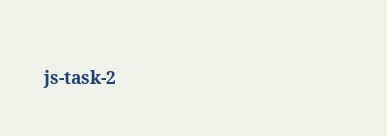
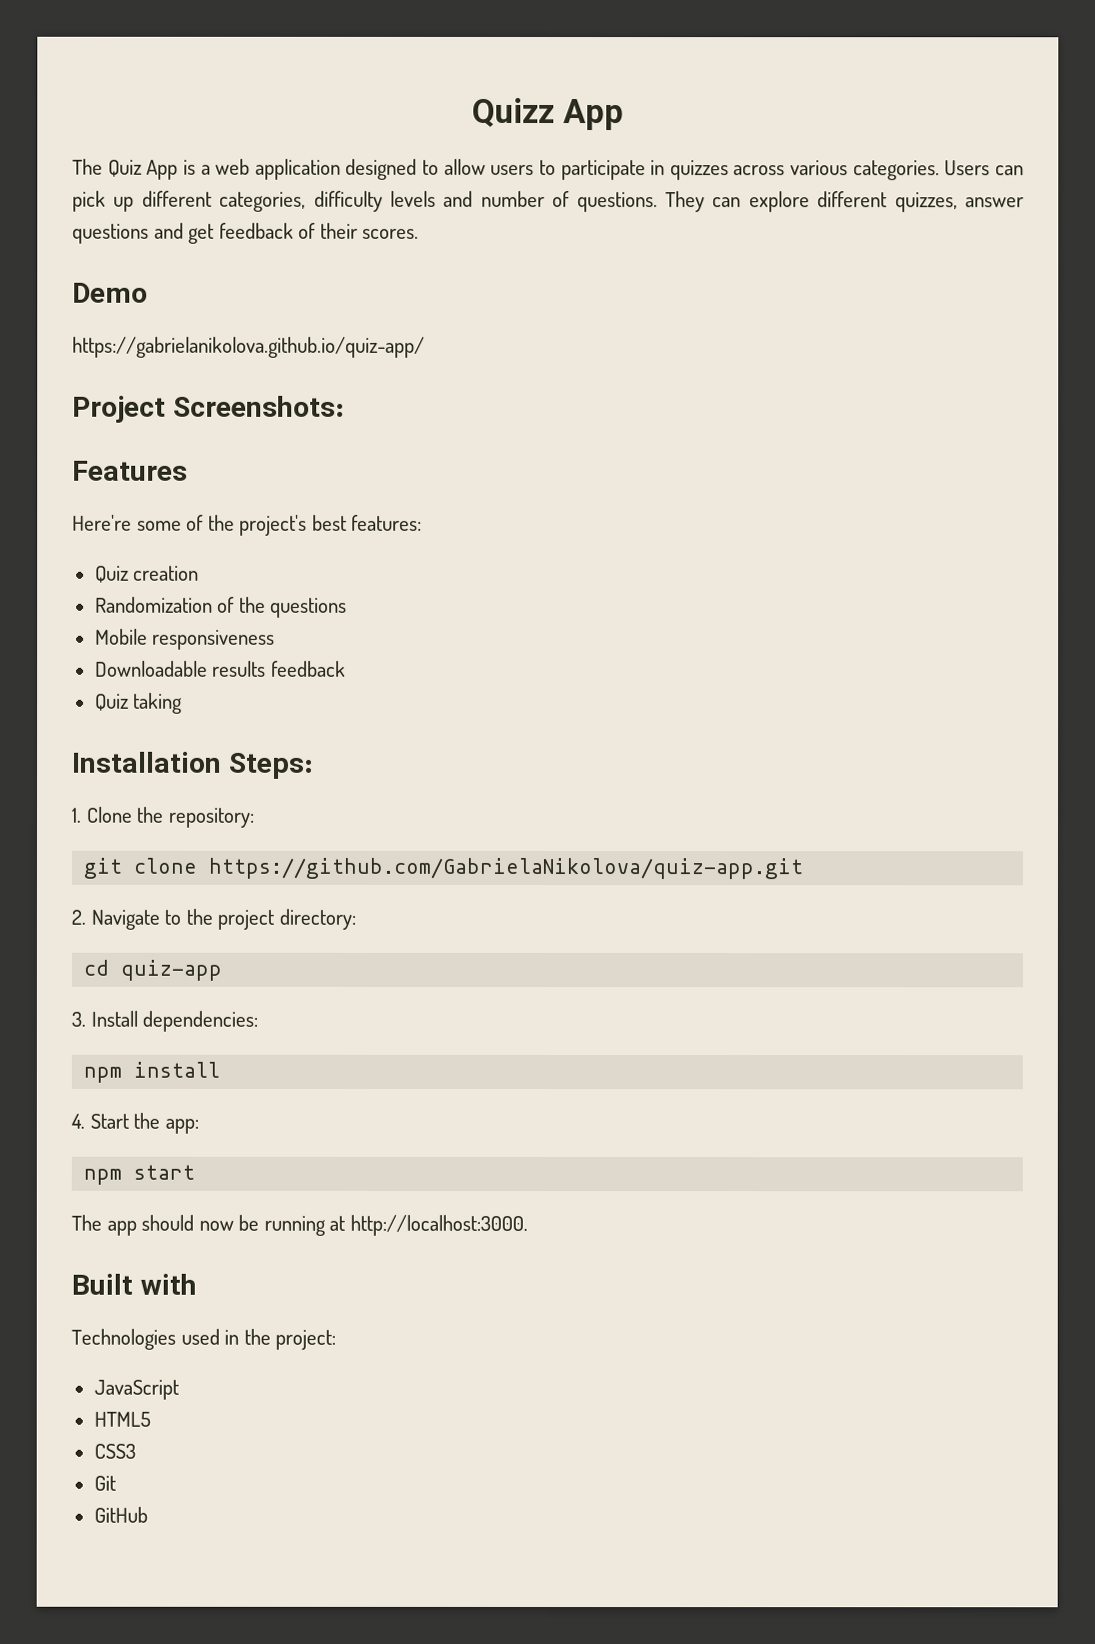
[43,70,116,88] js-task-2 -> [472,97,624,131] [72,158,1025,181] [72,190,1024,213] [72,222,420,244] [72,282,148,303] [72,336,425,358] [72,395,345,423] [72,460,188,481] [72,514,423,536] [94,565,200,583] [94,596,348,618] [94,628,276,650] [94,660,346,677] [94,692,184,714] [72,751,314,779] [71,806,255,828] [83,857,804,880] [71,908,356,930] [83,959,223,981] [71,1010,259,1032] [83,1061,221,1083] [71,1112,199,1134] [83,1164,196,1185] [71,1214,528,1236] [71,1273,197,1295] [71,1328,337,1350] [93,1379,179,1400] [93,1411,151,1427] [93,1443,136,1459] [93,1475,116,1491] [93,1506,148,1523] Quizz App // The Quiz App is a web application designed to allow users to participate in quizzes across various categories. Users can pick up different categories, difficulty levels and number of questions. They can explore different quizzes, answer questions and get feedback of their scores. // Demo // https://gabrielanikolova.github.io/quiz-app/ // Project Screenshots: // Features // Here're some of the project's best features: // Quiz creation // Randomization of the questions // Mobile responsiveness // Downloadable results feedback // Quiz taking // Installation Steps: // 1. Clone the repository: // git clone https://github.com/GabrielaNikolova/quiz-app.git // 2. Navigate to the project directory: // cd quiz-app // 3. Install dependencies: // npm install // 4. Start the app: // npm start // The app should now be running at http://localhost:3000. // Built with // Technologies used in the project: // JavaScript // HTML5 // CSS3 // Git // GitHub

